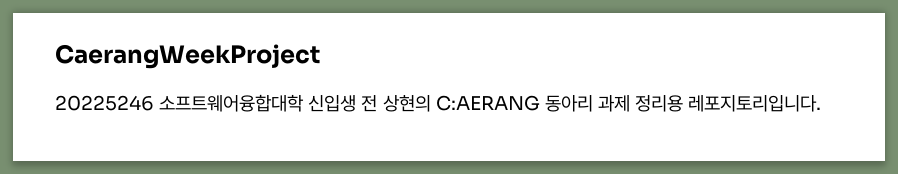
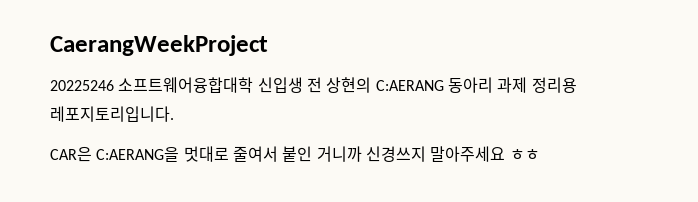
(822, 103) none -> [50,146,540,162] // CAR은 C:AERANG을 멋대로 줄여서 붙인 거니까 신경쓰지 말아주세요 ㅎㅎ

